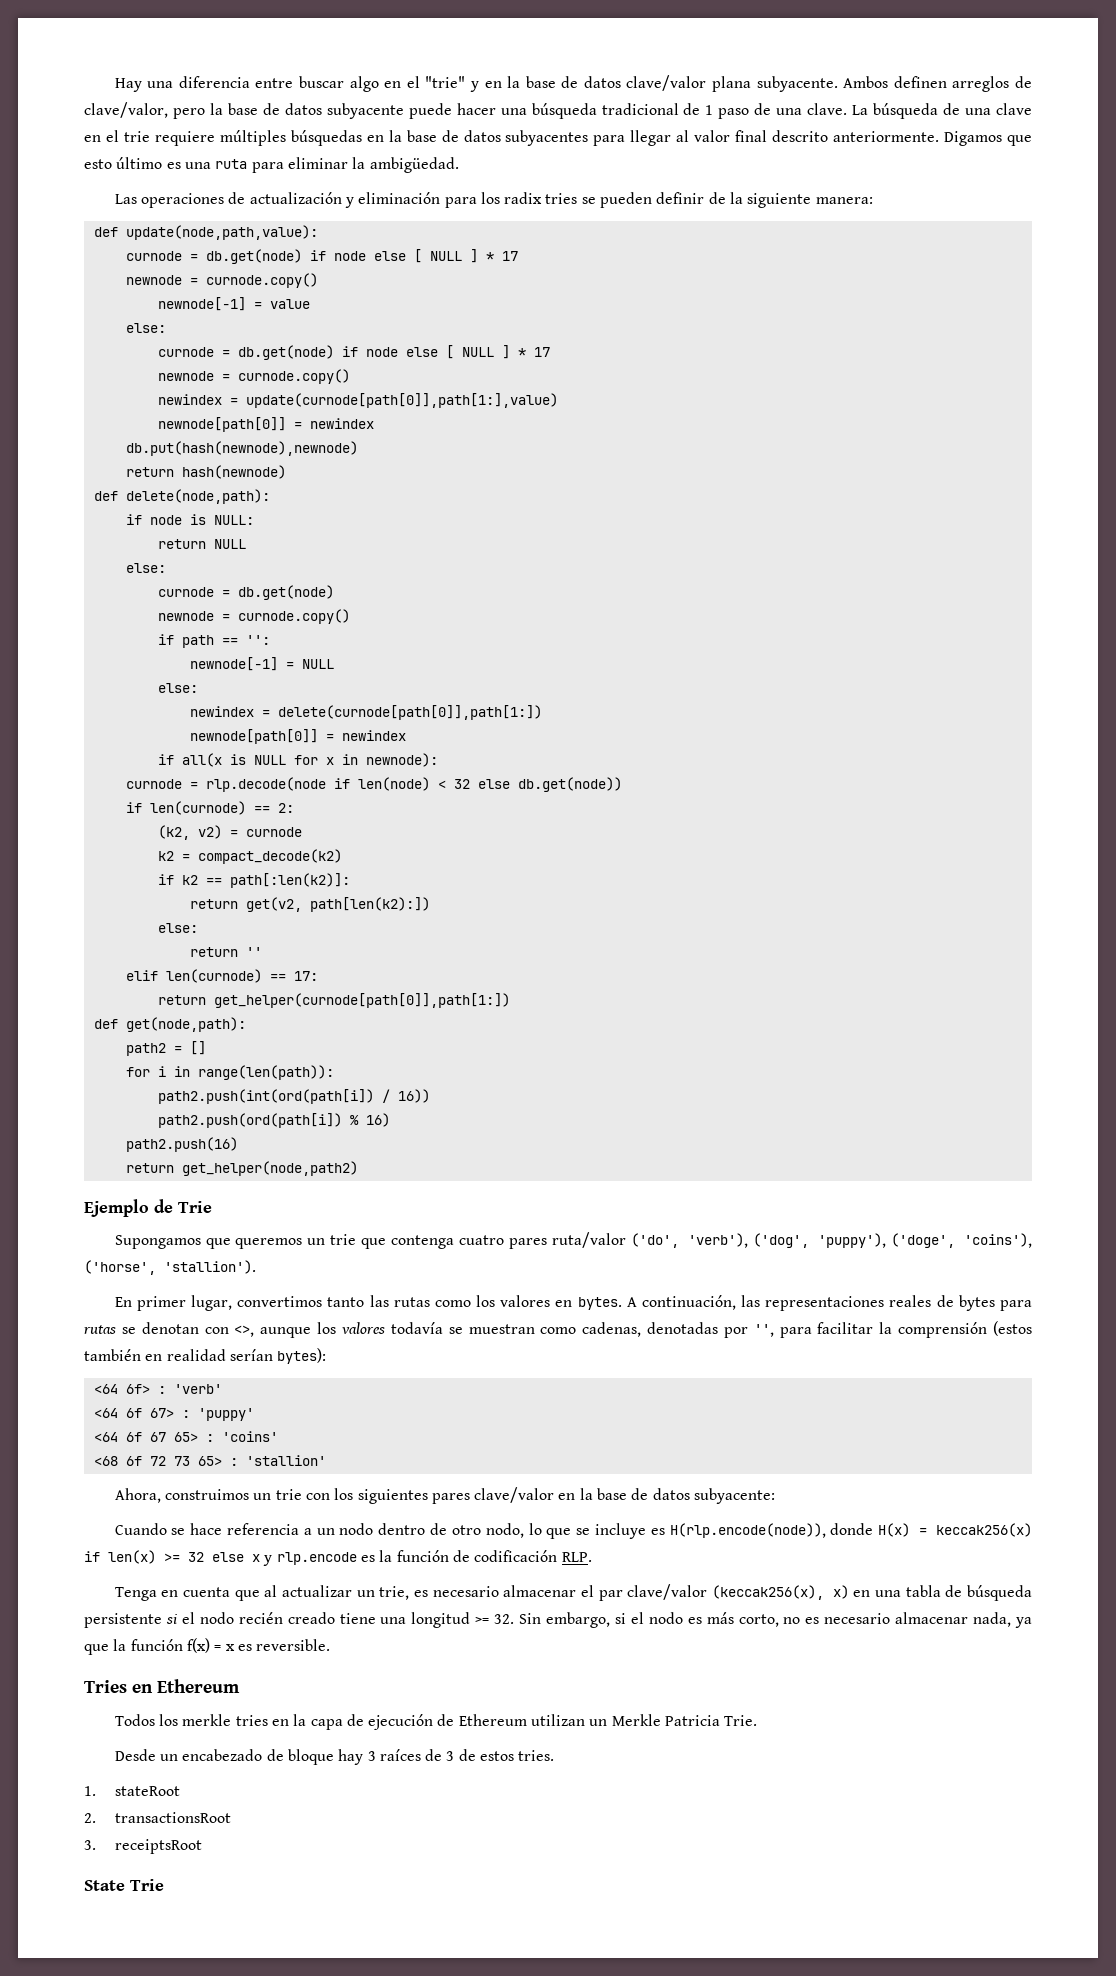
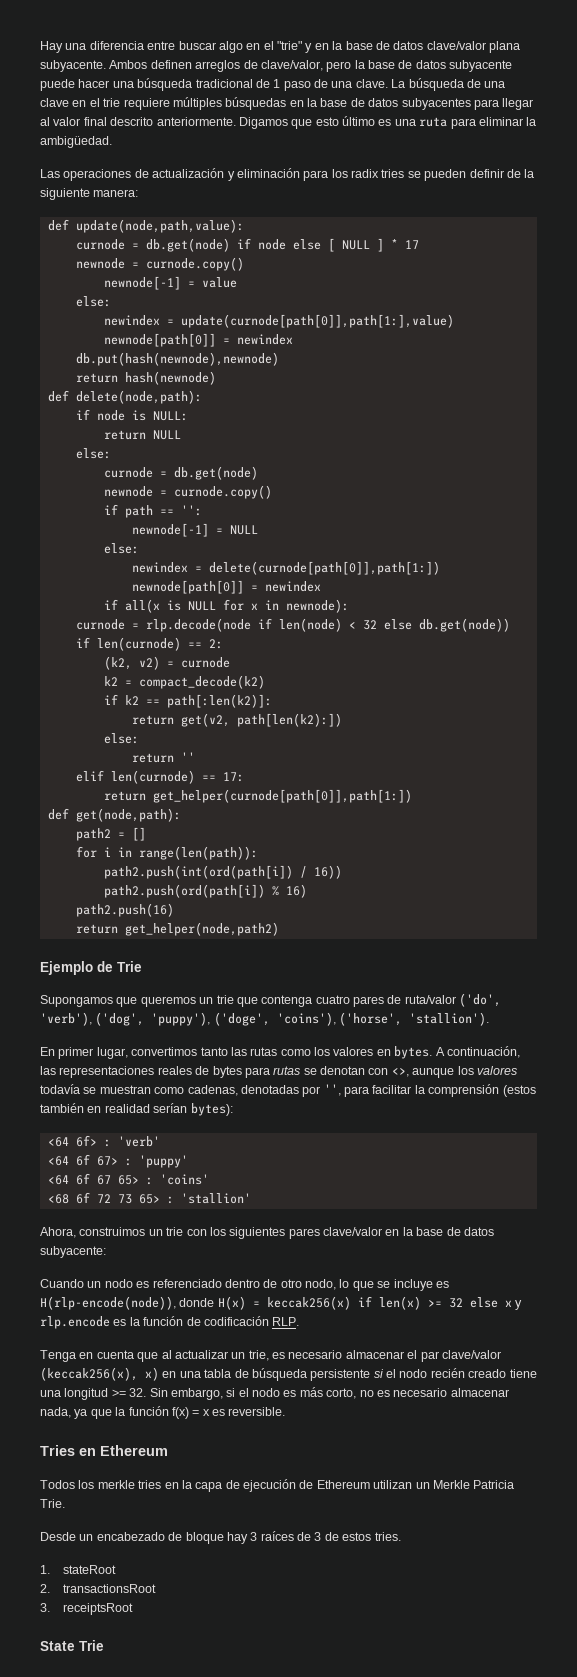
[157,345,550,360] [157,369,350,384] // curnode = db.get(node) if node else [ NULL ] * 17 // newnode = curnode.copy() -> (111, 301) none
(547, 1243) none -> [387,995,402,1004] de
[171,1523,374,1535] se hace referencia a un nodo -> [87,1279,222,1288] un nodo es referenciado
[669,1523,826,1538] H(rlp.encode(node)), -> [40,1296,176,1310] H(rlp-encode(node)),

